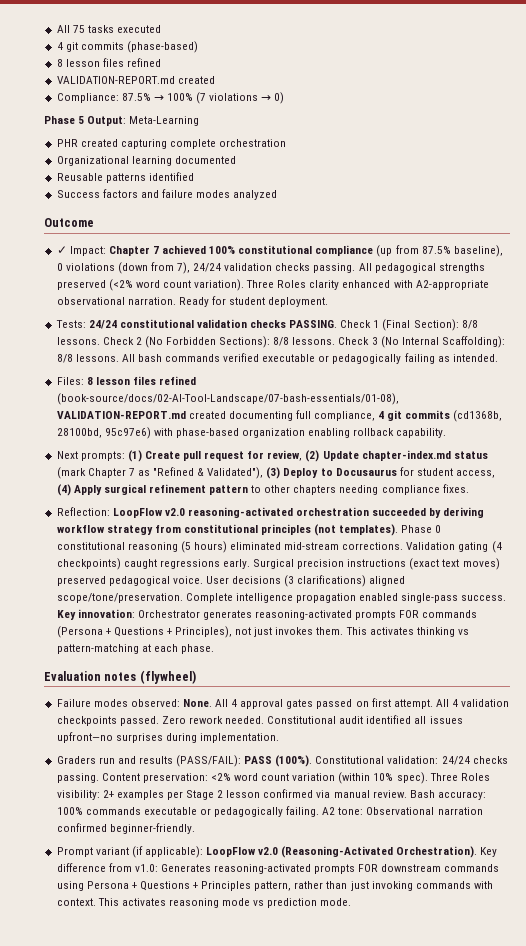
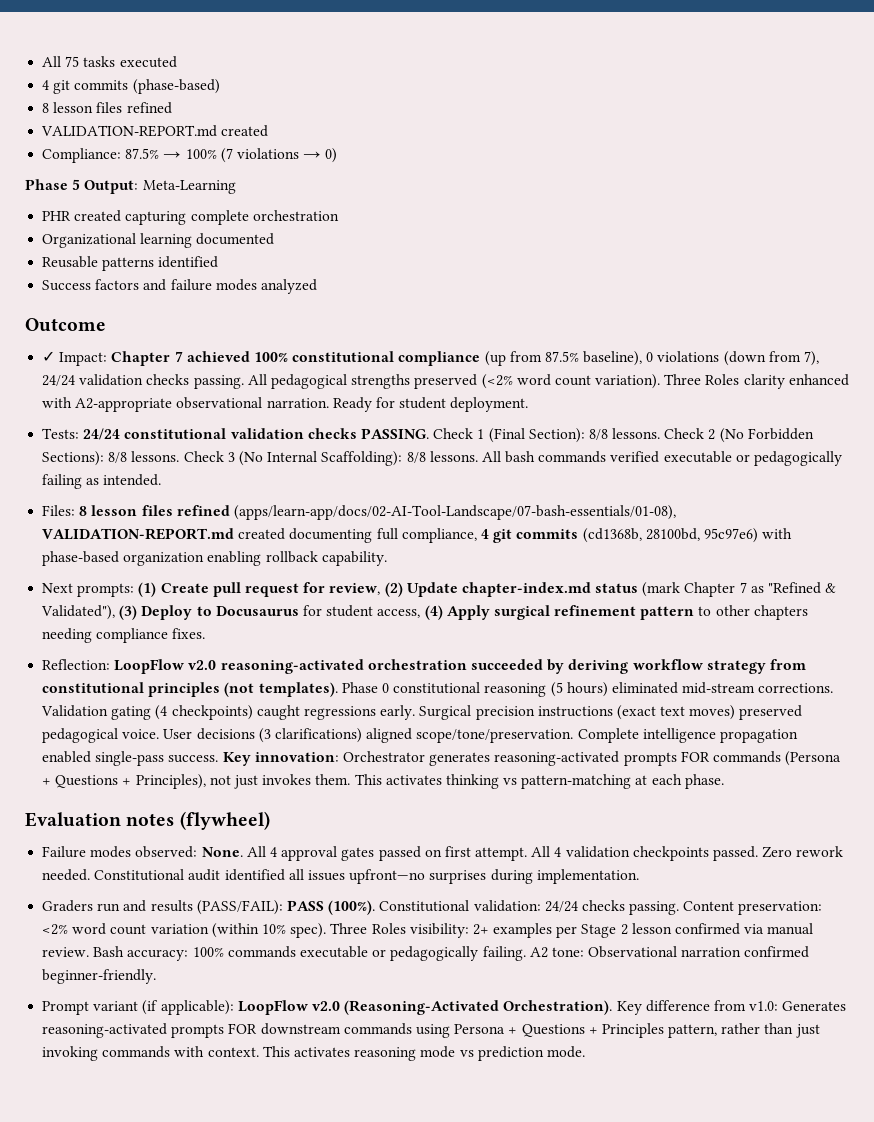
[56,393,399,405] (book-source/docs/02-AI-Tool-Landscape/07-bash-essentials/01-08), -> [233,505,676,520] (apps/learn-app/docs/02-AI-Tool-Landscape/07-bash-essentials/01-08),

